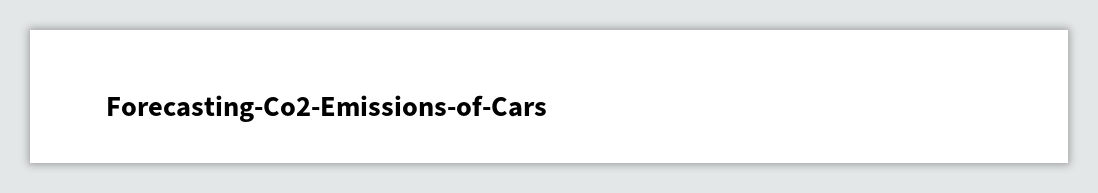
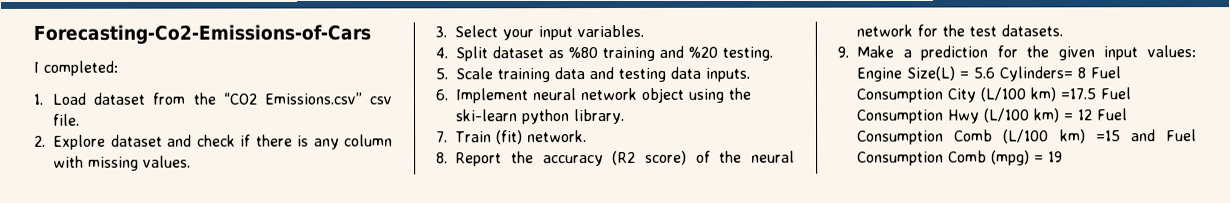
(547, 108) none -> [33,60,118,76] [33,92,393,105] [53,113,81,126] [34,134,393,150] [53,155,192,171] [435,24,645,41] [435,45,773,62] [435,66,750,83] [435,87,751,104] [456,108,625,125] [436,130,588,145] [436,150,795,167] [856,24,1064,37] [837,45,1196,61] [856,66,1122,82] [856,87,1132,103] [857,108,1129,124] [857,129,1197,145] [857,150,1064,166] // I completed: // 1. Load dataset from the “CO2 Emissions.csv” csv file. // 2. Explore dataset and check if there is any column with missing values. // 3. Select your input variables. // 4. Split dataset as %80 training and %20 testing. // 5. Scale training data and testing data inputs. // 6. Implement neural network object using the ski-learn python library. // 7. Train (fit) network. // 8. Report the accuracy (R2 score) of the neural network for the test datasets. // 9. Make a prediction for the given input values: Engine Size(L) = 5.6 Cylinders= 8 Fuel Consumption City (L/100 km) =17.5 Fuel Consumption Hwy (L/100 km) = 12 Fuel Consumption Comb (L/100 km) =15 and Fuel Consumption Comb (mpg) = 19

